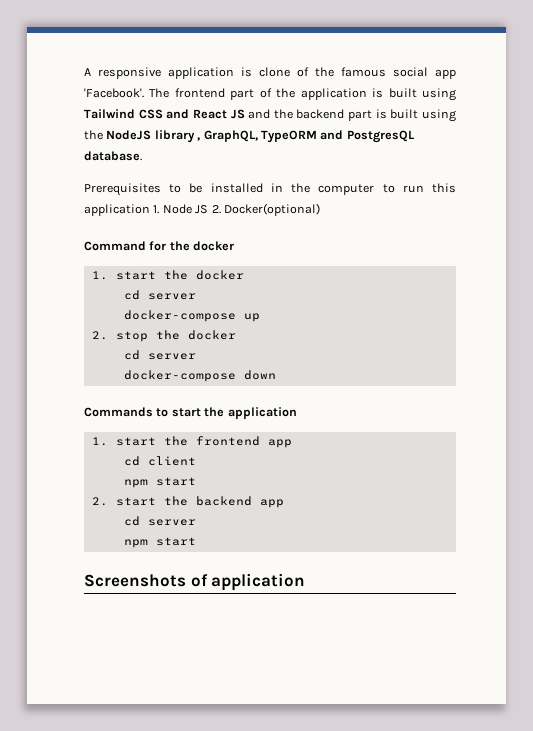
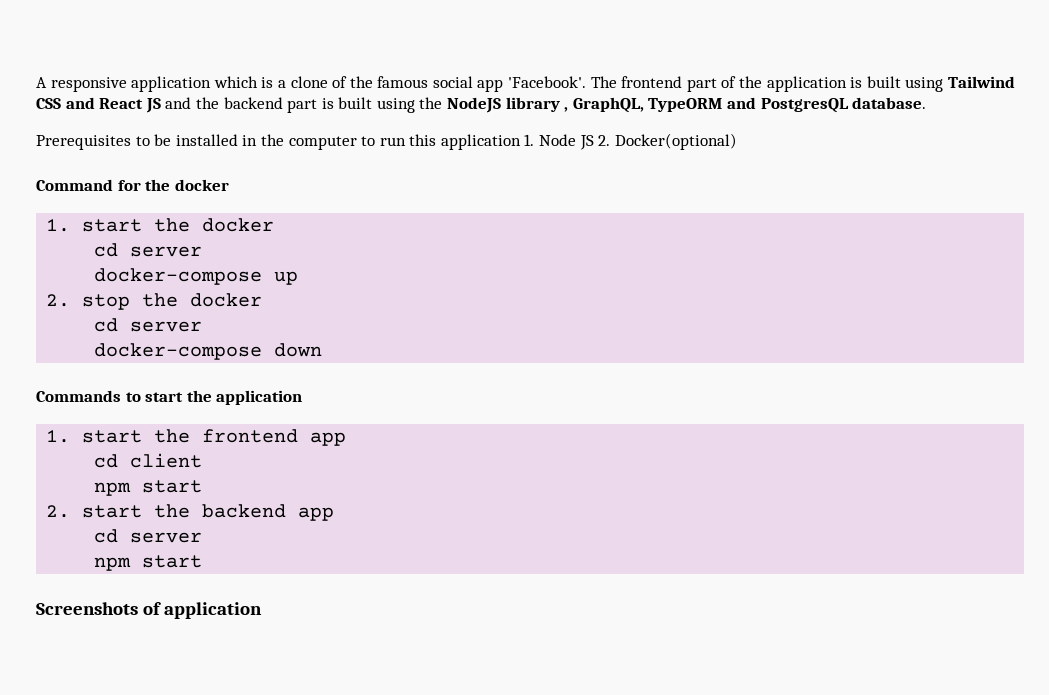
[241,67,252,77] is -> [213,76,286,88] which is a

